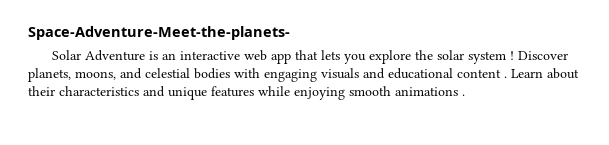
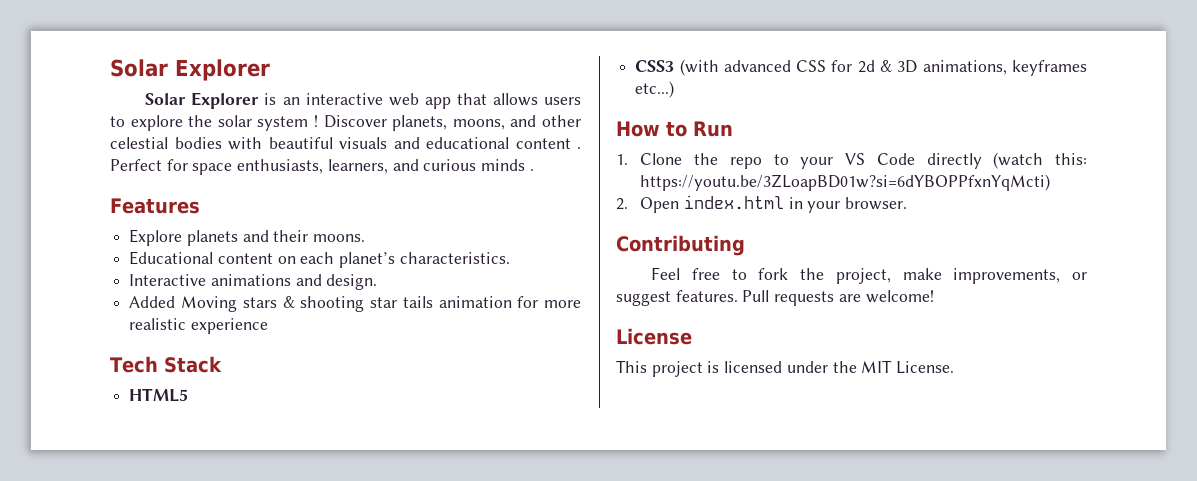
[28,26,290,40] [52,50,146,61] Space-Adventure-Meet-the-planets- // Solar Adventure -> [110,59,270,81] [145,92,260,109] Solar Explorer // Solar Explorer
[321,50,367,64] lets you -> [492,93,582,106] [110,116,125,127] allows users to
(142, 73) none -> [542,115,581,127] other
[264,69,317,82] engaging -> [268,137,333,149] beautiful
[511,68,579,79] [28,86,465,100] Learn about their characteristics and unique features while enjoying smooth animations . -> [110,159,534,175] [110,198,200,214] [129,229,366,246] [129,251,510,268] [129,274,378,290] [129,296,581,312] [129,318,268,334] [110,356,222,373] [129,388,189,402] [635,59,1087,76] [635,81,675,98] [616,121,733,137] [616,152,1087,169] [640,174,1051,191] [616,195,908,213] [616,235,745,256] [651,267,1087,284] [616,290,934,306] [616,328,692,345] [616,360,955,377] Perfect for space enthusiasts, learners, and curious minds . // Features // Explore planets and their moons. // Educational content on each planet’s characteristics. // Interactive animations and design. // Added Moving stars & shooting star tails animation for more realistic experience // Tech Stack // HTML5 // CSS3 (with advanced CSS for 2d & 3D animations, keyframes etc...) // How to Run // 1. Clone the repo to your VS Code directly (watch this: https://youtu.be/3ZLoapBD01w?si=6dYBOPPfxnYqMcti) // 2. Open index.html in your browser. // Contributing // Feel free to fork the project, make improvements, or suggest features. Pull requests are welcome! // License // This project is licensed under the MIT License.

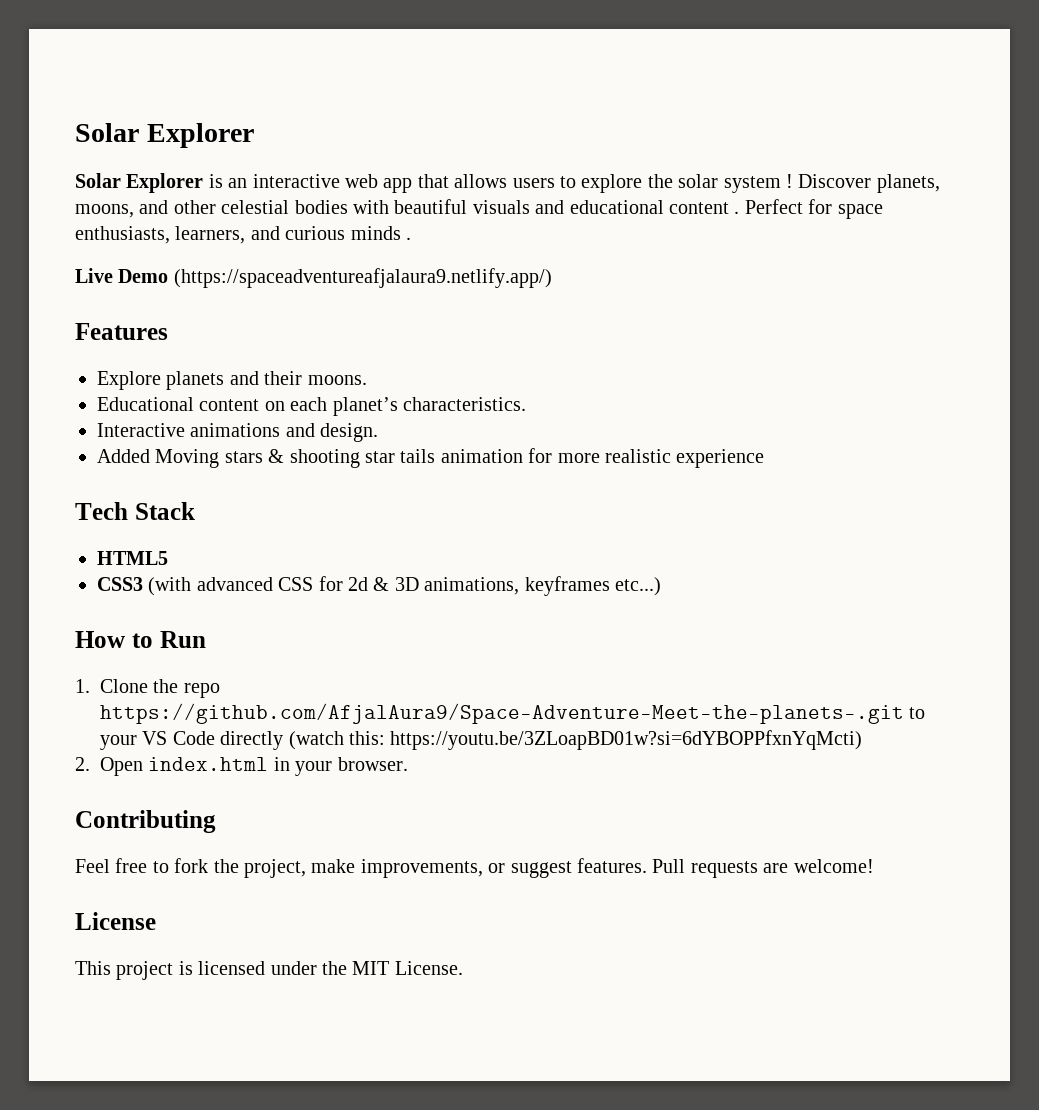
(534, 170) none -> [75,268,552,288] // Live Demo (https://spaceadventureafjalaura9.netlify.app/)
(762, 163) none -> [100,703,904,724] https://github.com/AfjalAura9/Space-Adventure-Meet-the-planets-.git

